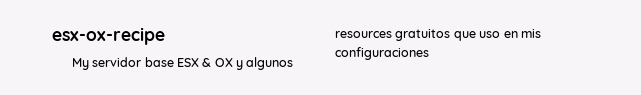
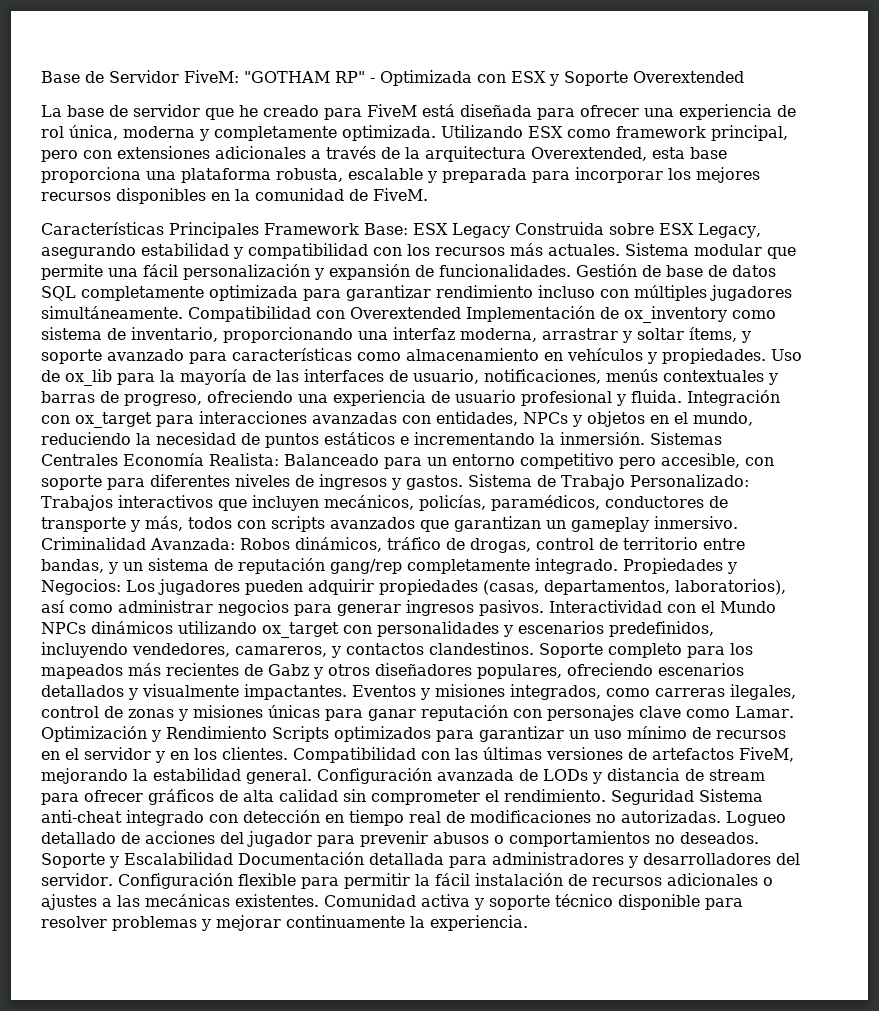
[52,27,165,45] [71,57,294,70] [335,29,541,41] [335,47,429,60] esx-ox-recipe // My servidor base ESX & OX y algunos resources gratuitos que uso en mis configuraciones -> [41,70,744,86] [41,104,796,120] [41,125,788,141] [41,146,727,162] [41,167,760,183] [41,188,428,204] [41,222,761,238] [41,243,796,259] [41,264,776,280] [41,285,792,301] [41,306,776,323] [41,327,751,343] [41,348,802,364] [41,369,778,386] [41,390,780,406] [41,411,753,428] [41,432,722,448] [41,453,774,469] [41,474,749,490] [41,495,728,511] [41,516,738,532] [41,537,745,553] [41,558,737,574] [41,579,786,595] [41,600,776,616] [41,621,714,638] [41,642,753,658] [41,663,744,679] [41,684,796,700] [41,705,794,721] [41,726,786,742] [41,747,794,763] [41,768,765,784] [41,789,763,805] [41,810,786,826] [41,831,759,847] [41,852,800,868] [41,873,773,889] [41,894,743,910] [41,915,528,931] Base de Servidor FiveM: "GOTHAM RP" - Optimizada con ESX y Soporte Overextended // La base de servidor que he creado para FiveM está diseñada para ofrecer una experiencia de rol única, moderna y completamente optimizada. Utilizando ESX como framework principal, pero con extensiones adicionales a través de la arquitectura Overextended, esta base proporciona una plataforma robusta, escalable y preparada para incorporar los mejores recursos disponibles en la comunidad de FiveM. // Características Principales Framework Base: ESX Legacy Construida sobre ESX Legacy, asegurando estabilidad y compatibilidad con los recursos más actuales. Sistema modular que permite una fácil personalización y expansión de funcionalidades. Gestión de base de datos SQL completamente optimizada para garantizar rendimiento incluso con múltiples jugadores simultáneamente. Compatibilidad con Overextended Implementación de ox_inventory como sistema de inventario, proporcionando una interfaz moderna, arrastrar y soltar ítems, y soporte avanzado para características como almacenamiento en vehículos y propiedades. Uso de ox_lib para la mayoría de las interfaces de usuario, notificaciones, menús contextuales y barras de progreso, ofreciendo una experiencia de usuario profesional y fluida. Integración con ox_target para interacciones avanzadas con entidades, NPCs y objetos en el mundo, reduciendo la necesidad de puntos estáticos e incrementando la inmersión. Sistemas Centrales Economía Realista: Balanceado para un entorno competitivo pero accesible, con soporte para diferentes niveles de ingresos y gastos. Sistema de Trabajo Personalizado: Trabajos interactivos que incluyen mecánicos, policías, paramédicos, conductores de transporte y más, todos con scripts avanzados que garantizan un gameplay inmersivo. Criminalidad Avanzada: Robos dinámicos, tráfico de drogas, control de territorio entre bandas, y un sistema de reputación gang/rep completamente integrado. Propiedades y Negocios: Los jugadores pueden adquirir propiedades (casas, departamentos, laboratorios), así como administrar negocios para generar ingresos pasivos. Interactividad con el Mundo NPCs dinámicos utilizando ox_target con personalidades y escenarios predefinidos, incluyendo vendedores, camareros, y contactos clandestinos. Soporte completo para los mapeados más recientes de Gabz y otros diseñadores populares, ofreciendo escenarios detallados y visualmente impactantes. Eventos y misiones integrados, como carreras ilegales, control de zonas y misiones únicas para ganar reputación con personajes clave como Lamar. Optimización y Rendimiento Scripts optimizados para garantizar un uso mínimo de recursos en el servidor y en los clientes. Compatibilidad con las últimas versiones de artefactos FiveM, mejorando la estabilidad general. Configuración avanzada de LODs y distancia de stream para ofrecer gráficos de alta calidad sin comprometer el rendimiento. Seguridad Sistema anti-cheat integrado con detección en tiempo real de modificaciones no autorizadas. Logueo detallado de acciones del jugador para prevenir abusos o comportamientos no deseados. Soporte y Escalabilidad Documentación detallada para administradores y desarrolladores del servidor. Configuración flexible para permitir la fácil instalación de recursos adicionales o ajustes a las mecánicas existentes. Comunidad activa y soporte técnico disponible para resolver problemas y mejorar continuamente la experiencia.

